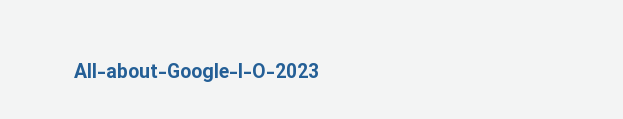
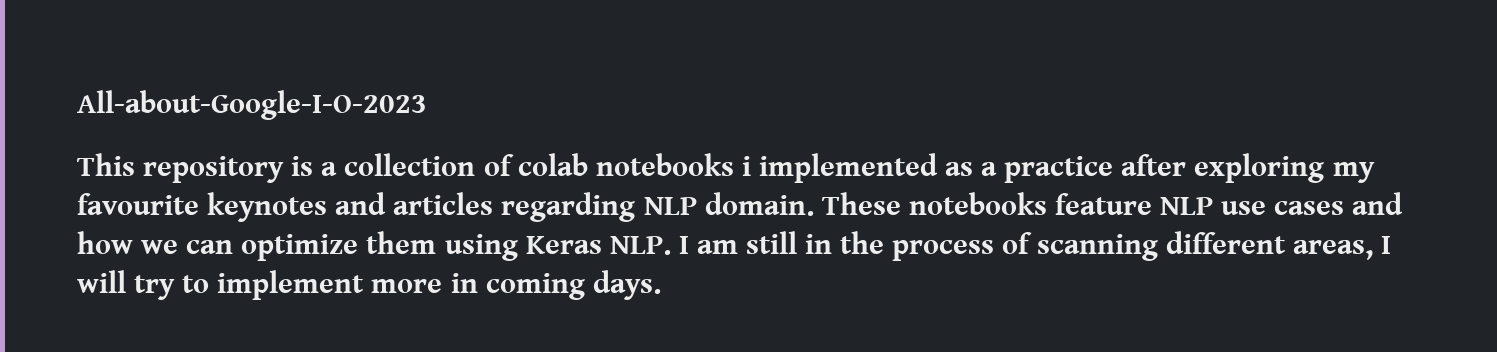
(319, 72) none -> [77,153,1375,183] [77,192,1404,222] [77,231,1391,261] [77,270,661,300] // This repository is a collection of colab notebooks i implemented as a practice after exploring my favourite keynotes and articles regarding NLP domain. These notebooks feature NLP use cases and how we can optimize them using Keras NLP. I am still in the process of scanning different areas, I will try to implement more in coming days.

